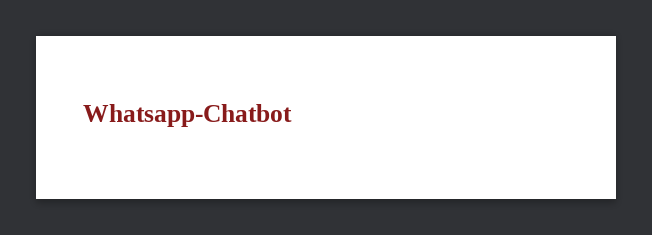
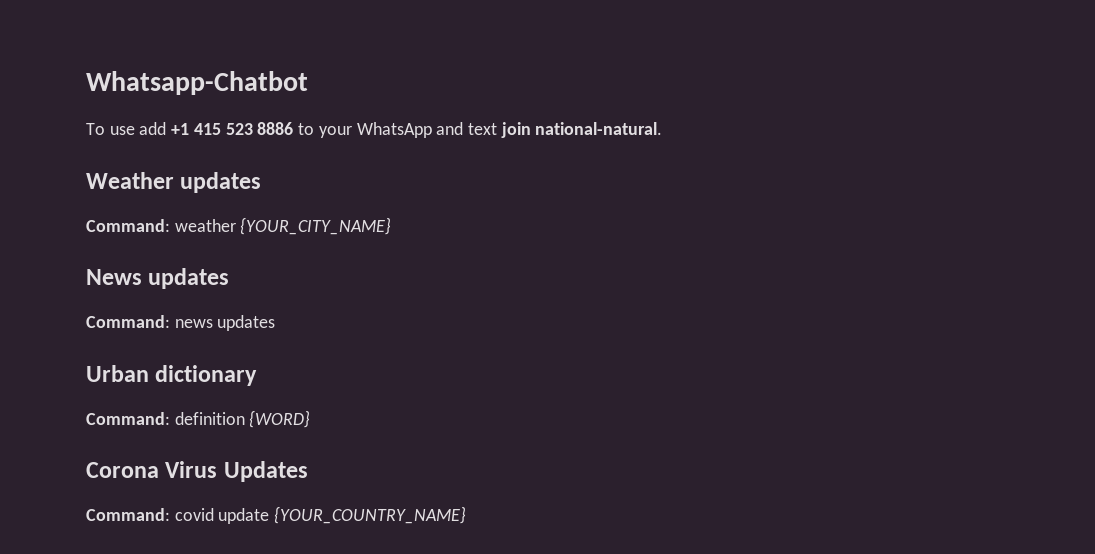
(292, 115) none -> [86,122,663,138] [86,172,262,193] [86,217,392,235] [86,268,230,289] [86,315,276,331] [86,365,258,386] [86,410,311,428] [86,461,308,482] [86,506,467,524] // To use add +1 415 523 8886 to your WhatsApp and text join national-natural. // Weather updates // Command: weather {YOUR_CITY_NAME} // News updates // Command: news updates // Urban dictionary // Command: definition {WORD} // Corona Virus Updates // Command: covid update {YOUR_COUNTRY_NAME}

